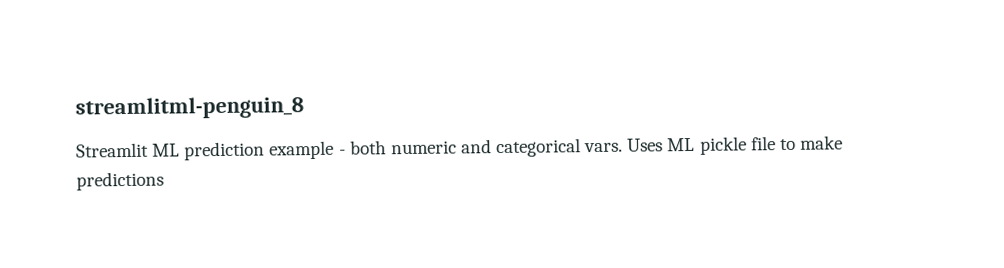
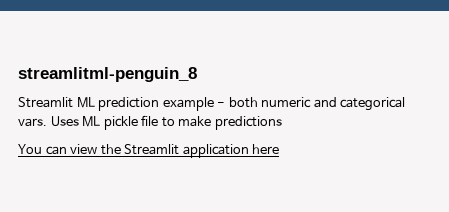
(164, 181) none -> [18,144,280,158] // You can view the Streamlit application here

